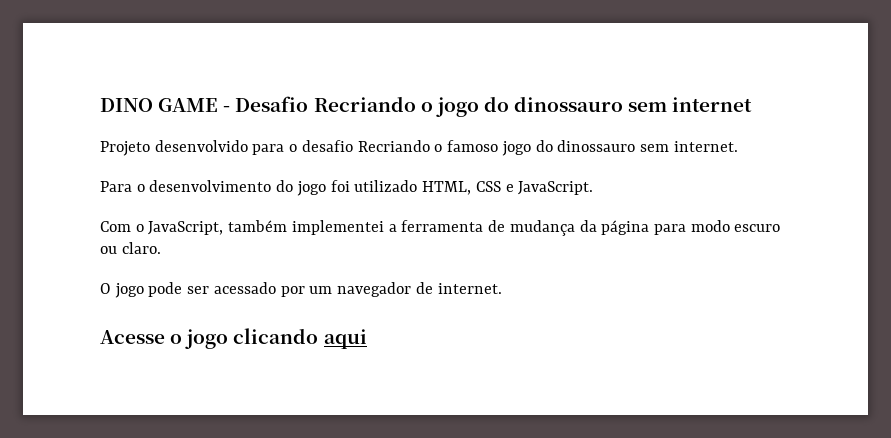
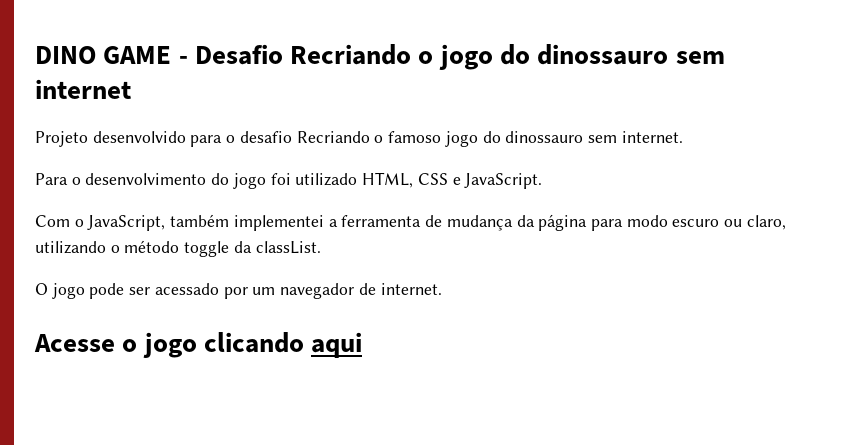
[121,242,161,254] claro. -> [746,215,786,230] [35,240,321,257] claro, utilizando o método toggle da classList.

